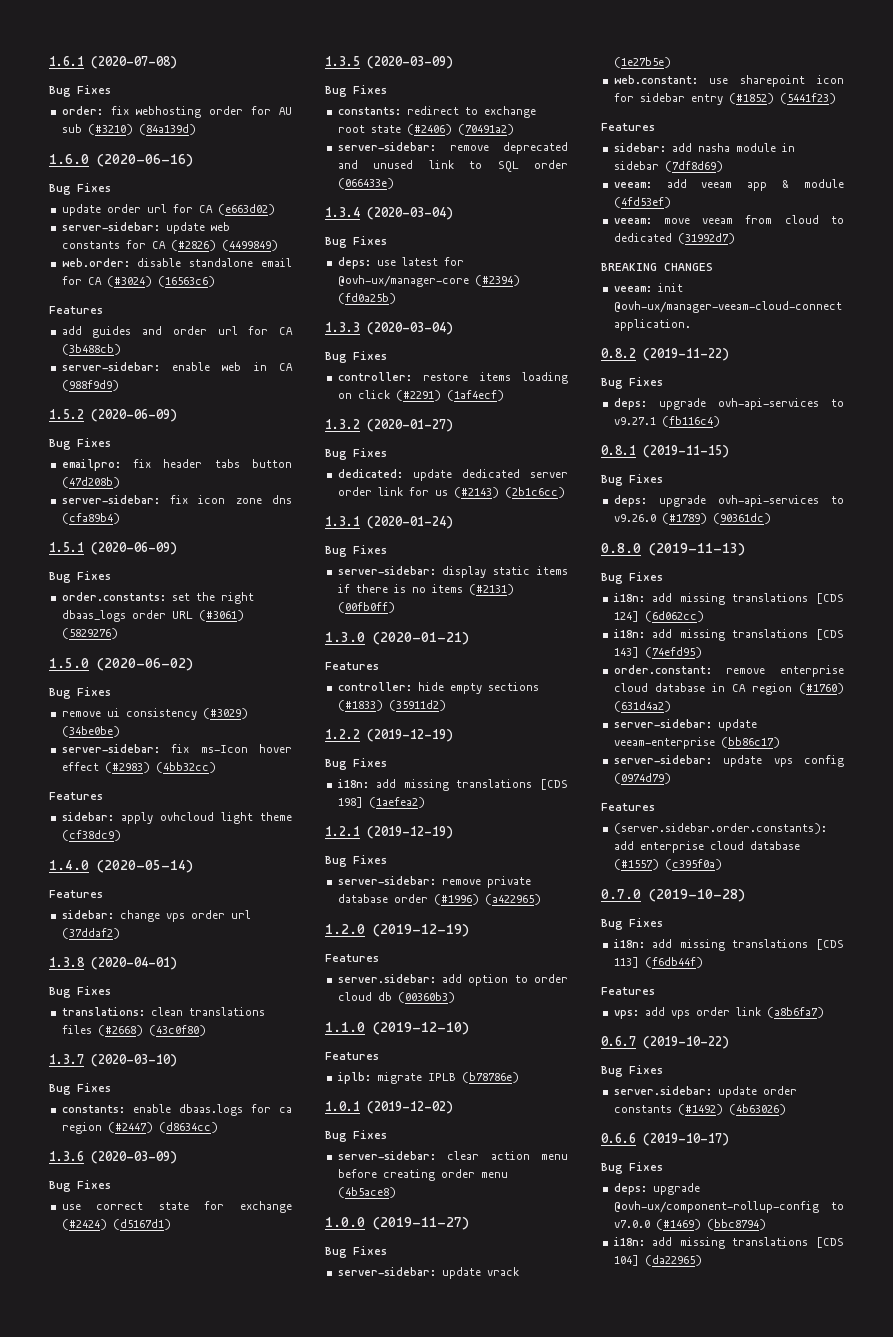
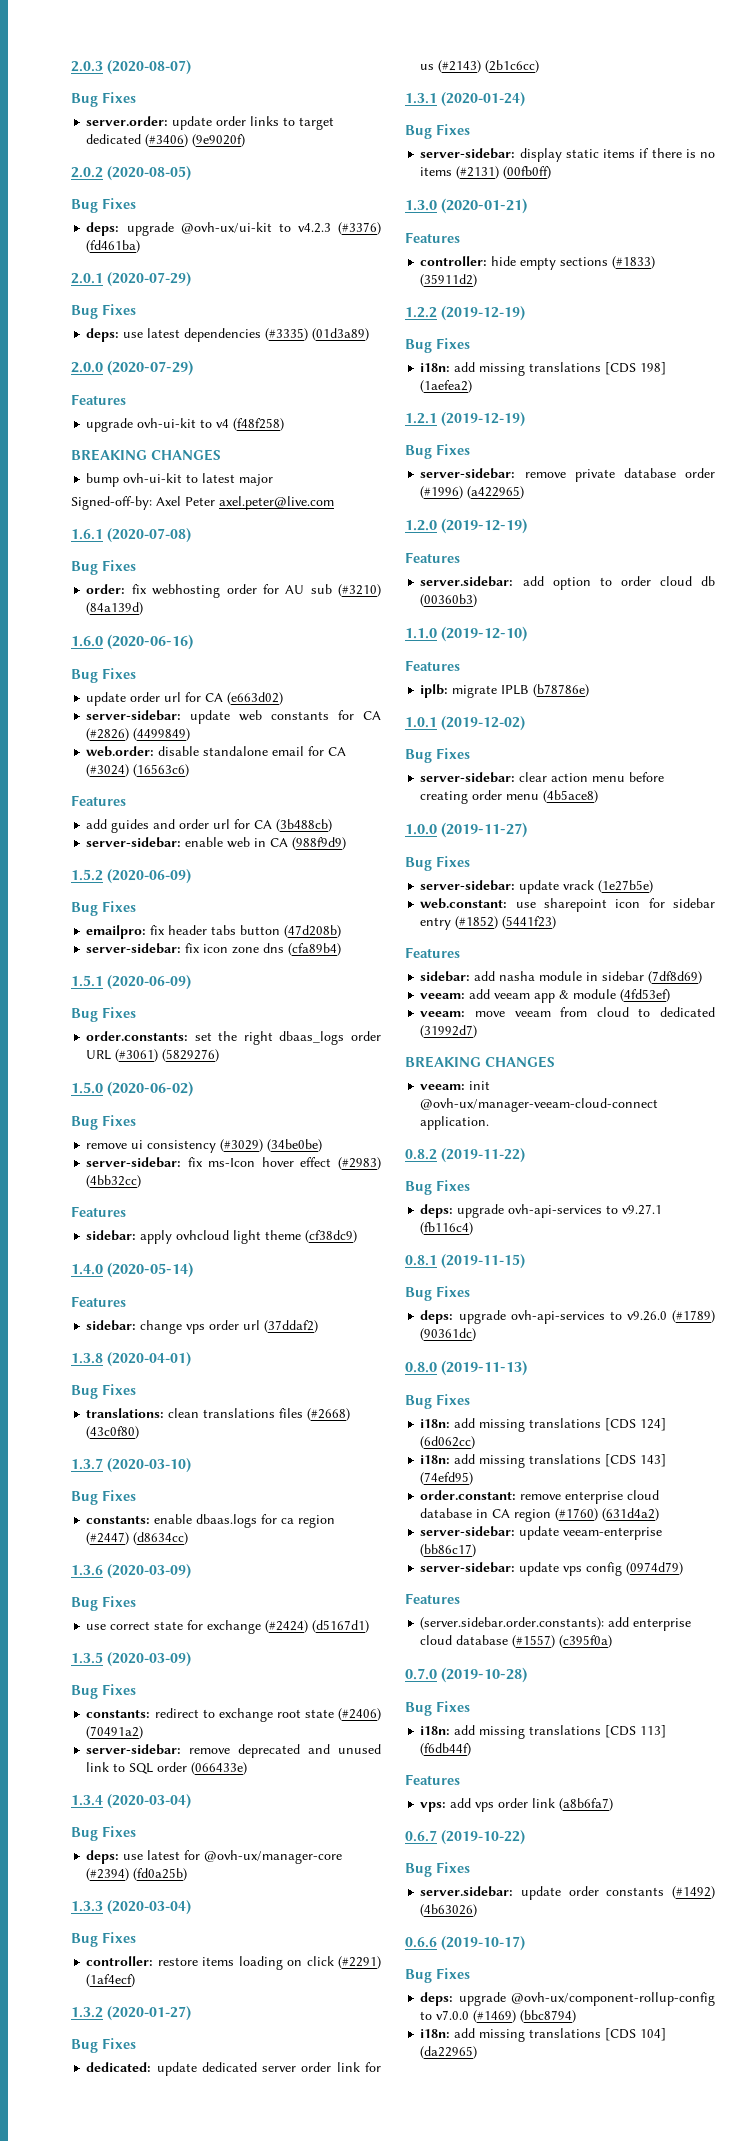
(49, 61) none -> [71,60,192,75] [71,92,136,107] [86,116,335,130] [86,134,246,147] [71,166,192,181] [71,198,136,213] [86,222,381,236] [86,240,141,253] [71,272,192,287] [71,304,136,319] [86,328,370,342] [71,360,194,376] [71,394,126,405] [86,418,285,432] [71,449,221,461] [86,473,274,487] [71,496,334,510] 2.0.3 (2020-08-07) // Bug Fixes // server.order: update order links to target dedicated (#3406) (9e9020f) // 2.0.2 (2020-08-05) // Bug Fixes // deps: upgrade @ovh-ux/ui-kit to v4.2.3 (#3376) (fd461ba) // 2.0.1 (2020-07-29) // Bug Fixes // deps: use latest dependencies (#3335) (01d3a89) // 2.0.0 (2020-07-29) // Features // upgrade ovh-ui-kit to v4 (f48f258) // BREAKING CHANGES // bump ovh-ui-kit to latest major // Signed-off-by: Axel Peter axel.peter@live.com //

